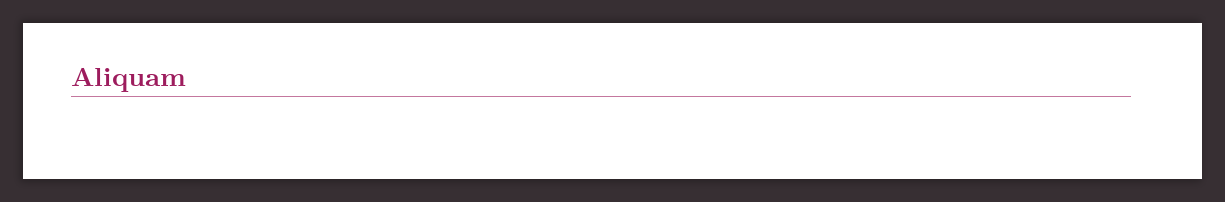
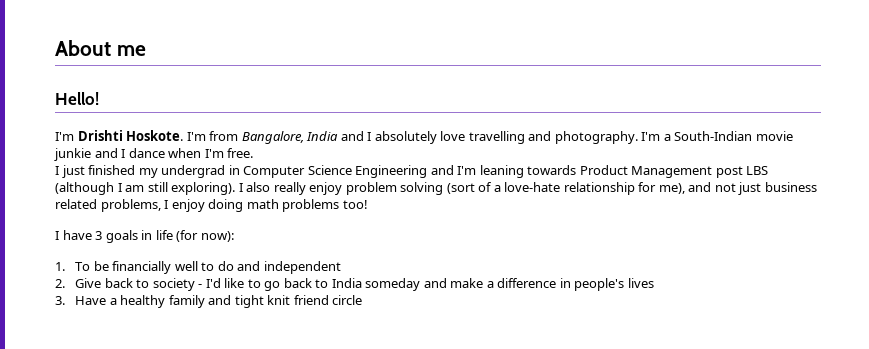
[71,67,186,92] Aliquam -> [55,40,146,56] [55,92,99,105] [55,130,793,144] [54,148,254,161] [55,165,769,178] [55,182,817,195] [55,199,368,212] [55,230,234,243] [55,261,341,274] [55,278,654,291] [55,295,363,308] About me // Hello! // I'm Drishti Hoskote. I'm from Bangalore, India and I absolutely love travelling and photography. I'm a South-Indian movie junkie and I dance when I'm free. // I just finished my undergrad in Computer Science Engineering and I'm leaning towards Product Management post LBS (although I am still exploring). I also really enjoy problem solving (sort of a love-hate relationship for me), and not just business related problems, I enjoy doing math problems too! // I have 3 goals in life (for now): // 1. To be financially well to do and independent // 2. Give back to society - I'd like to go back to India someday and make a difference in people's lives // 3. Have a healthy family and tight knit friend circle

